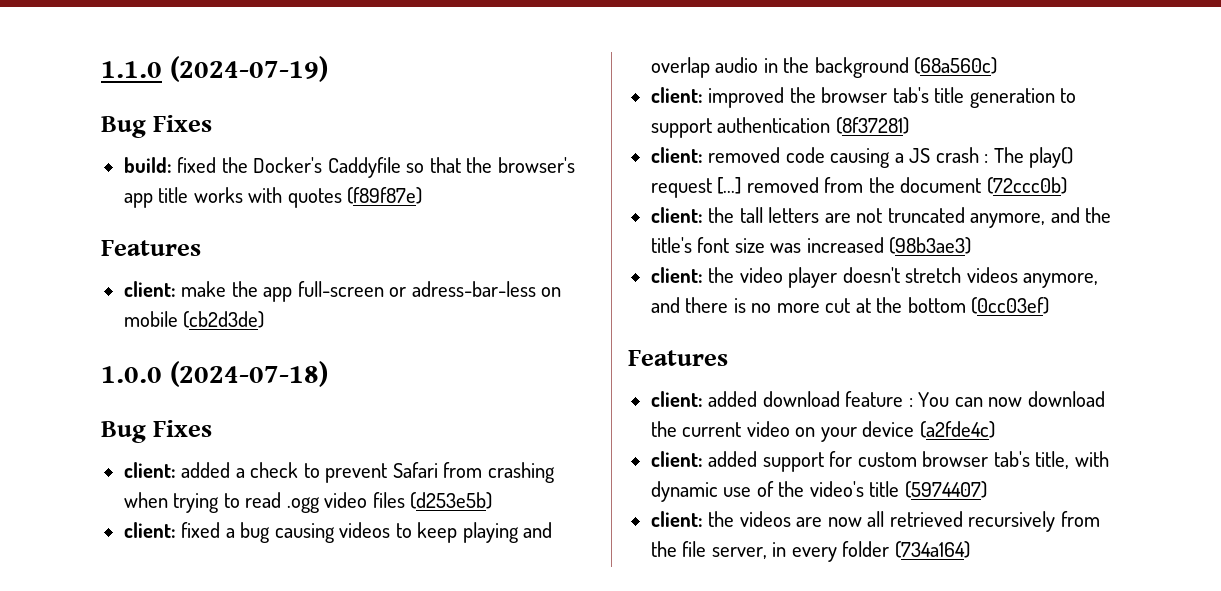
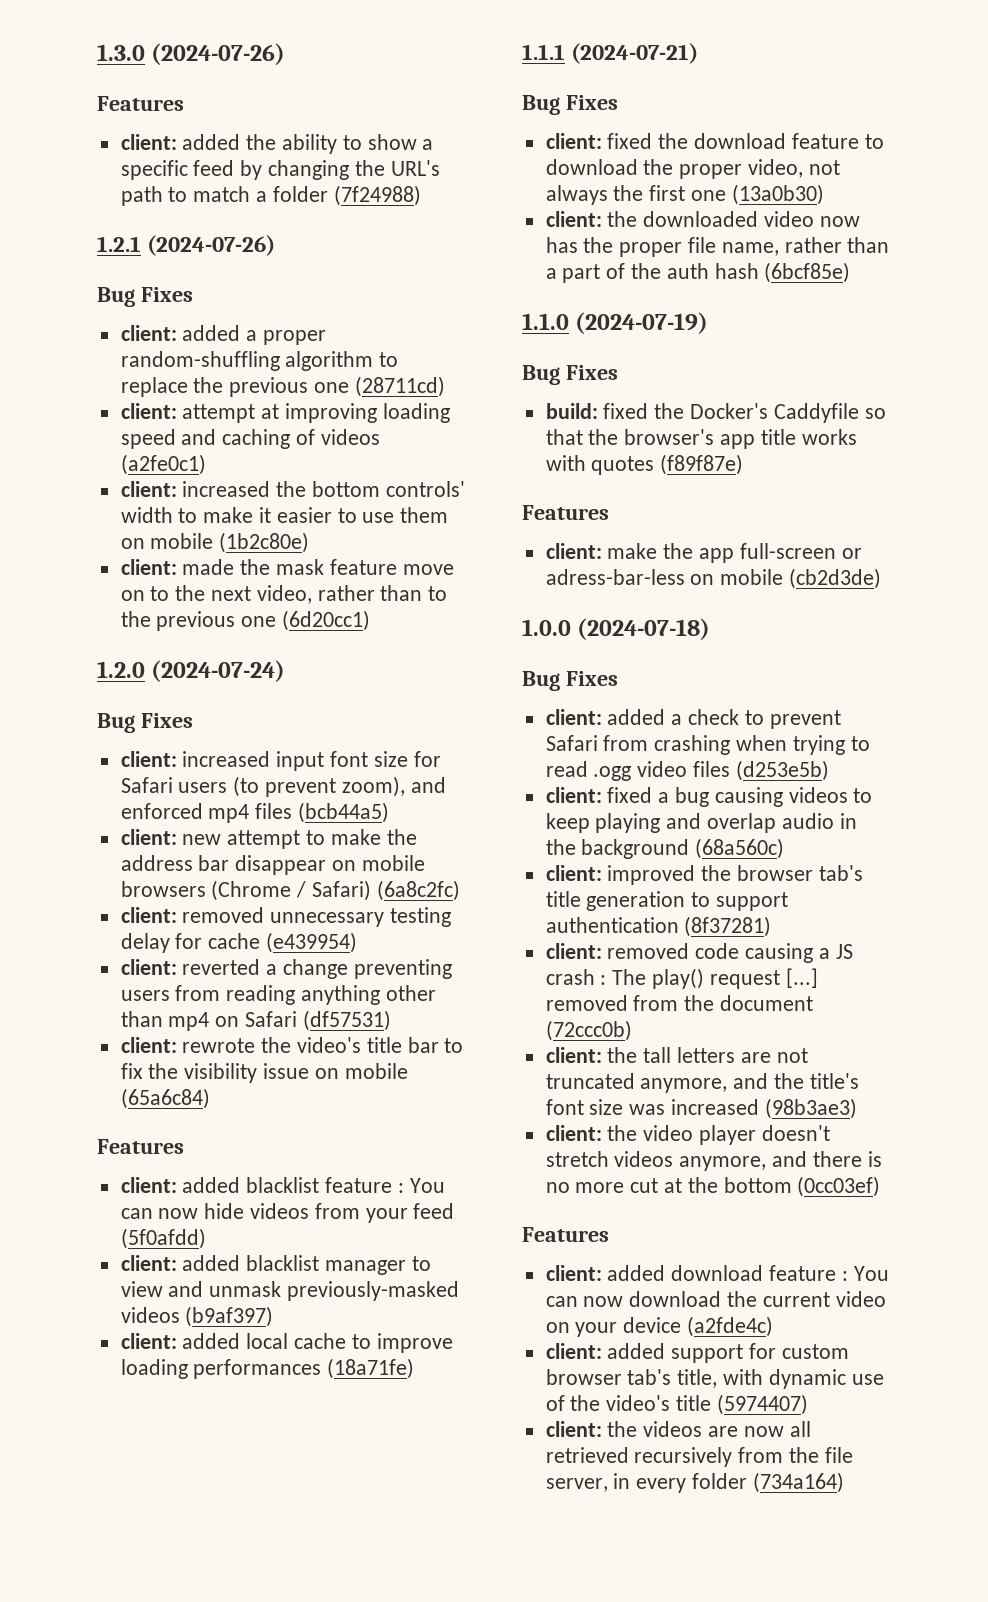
(101, 69) none -> [97,43,286,65] [97,96,184,111] [120,134,434,154] [120,160,440,180] [120,185,421,206] [97,235,276,256] [97,287,193,307] [120,325,327,345] [120,351,399,371] [120,376,445,397] [120,403,450,423] [120,429,380,449] [120,454,206,475] [120,481,465,497] [120,507,449,523] [120,532,310,553] [120,559,454,575] [120,585,448,604] [120,610,371,631] [97,660,286,682] [97,713,193,733] [120,751,441,771] [120,776,446,797] [120,802,390,823] [120,829,417,849] [120,855,425,875] [120,880,460,901] [120,907,452,927] [120,932,358,953] [120,959,452,979] [120,985,436,1005] [120,1010,391,1031] [120,1037,464,1053] [120,1063,408,1083] [120,1088,210,1109] [97,1139,184,1154] [120,1177,445,1193] [120,1203,455,1223] [120,1228,206,1249] [120,1255,431,1275] [120,1281,460,1301] [120,1306,274,1327] [120,1333,453,1353] [120,1358,415,1379] [522,43,699,64] [522,95,618,115] [545,133,884,149] [545,159,840,179] [545,184,824,205] [545,211,860,227] [545,237,890,257] [545,262,851,283] 1.3.0 (2024-07-26) // Features // client: added the ability to show a specific feed by changing the URL's path to match a folder (7f24988) // 1.2.1 (2024-07-26) // Bug Fixes // client: added a proper random-shuffling algorithm to replace the previous one (28711cd) // client: attempt at improving loading speed and caching of videos (a2fe0c1) // client: increased the bottom controls' width to make it easier to use them on mobile (1b2c80e) // client: made the mask feature move on to the next video, rather than to the previous one (6d20cc1) // 1.2.0 (2024-07-24) // Bug Fixes // client: increased input font size for Safari users (to prevent zoom), and enforced mp4 files (bcb44a5) // client: new attempt to make the address bar disappear on mobile browsers (Chrome / Safari) (6a8c2fc) // client: removed unnecessary testing delay for cache (e439954) // client: reverted a change preventing users from reading anything other than mp4 on Safari (df57531) // client: rewrote the video's title bar to fix the visibility issue on mobile (65a6c84) // Features // client: added blacklist feature : You can now hide videos from your feed (5f0afdd) // client: added blacklist manager to view and unmask previously-masked videos (b9af397) // client: added local cache to improve loading performances (18a71fe) // 1.1.1 (2024-07-21) // Bug Fixes // client: fixed the download feature to download the proper video, not always the first one (13a0b30) // client: the downloaded video now has the proper file name, rather than a part of the auth hash (6bcf85e) //

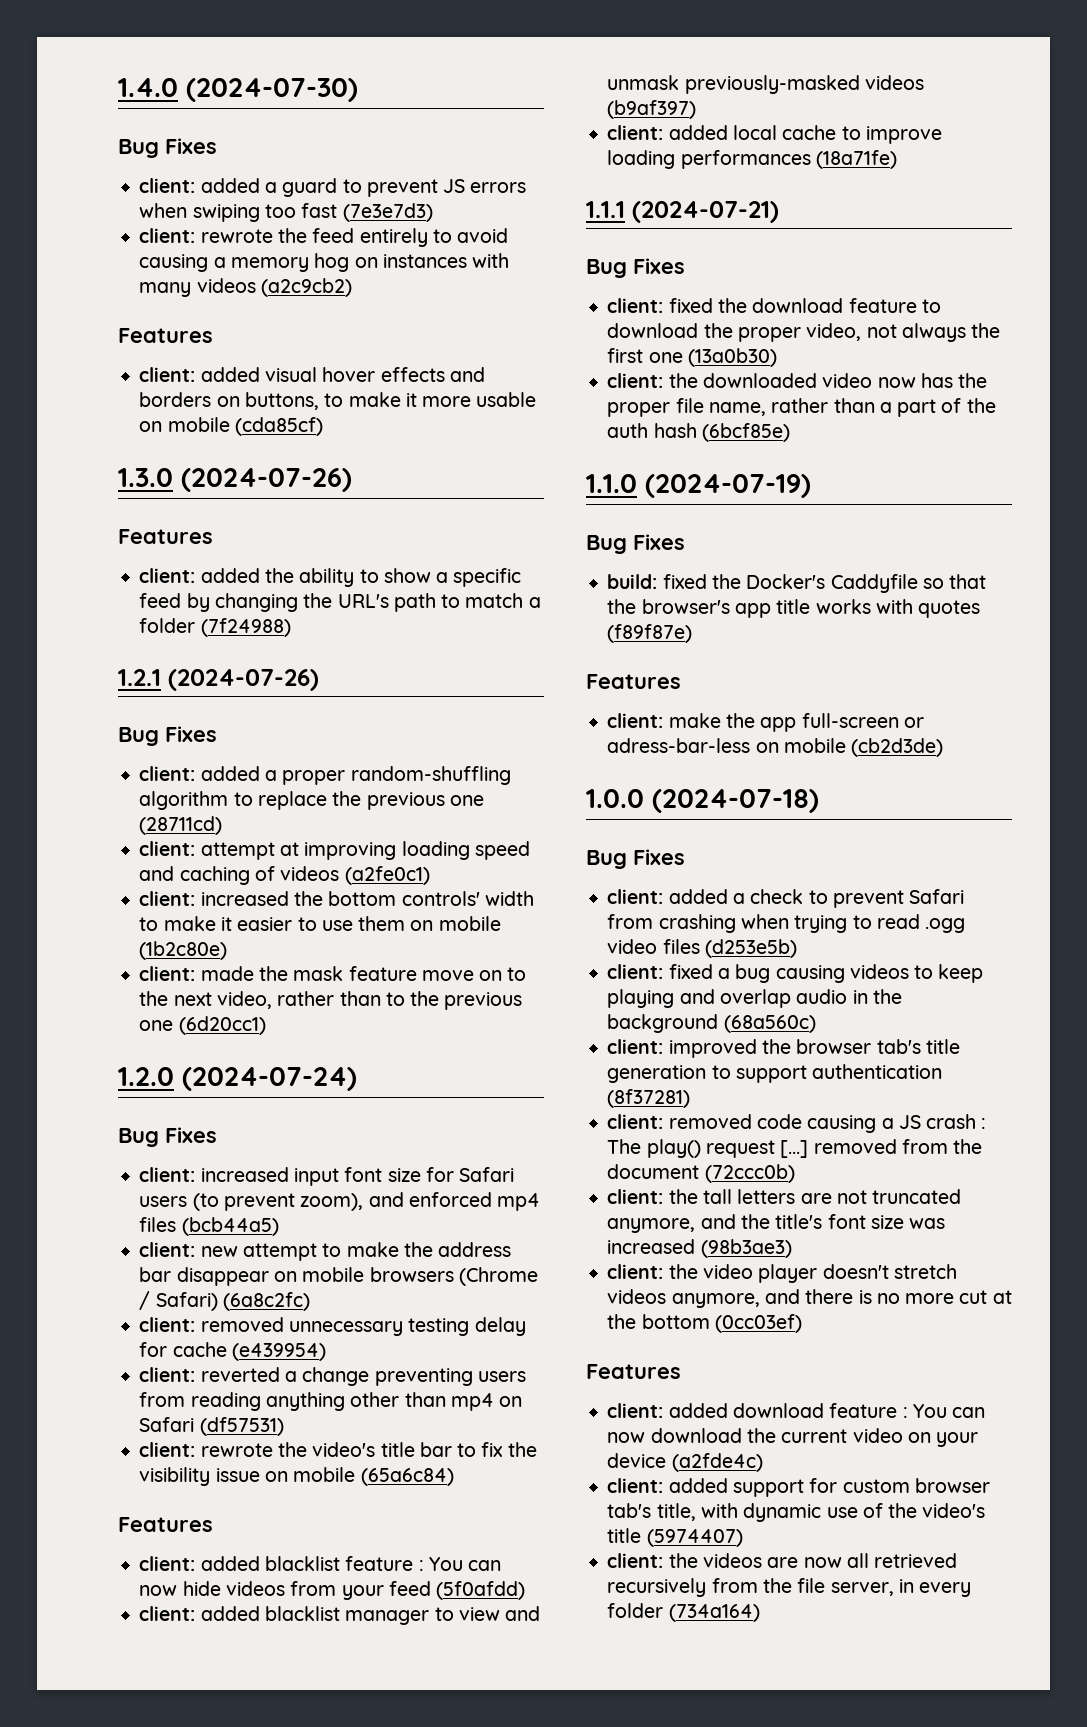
(97, 52) none -> [118,78,358,102] [118,138,217,158] [139,178,527,197] [139,203,433,222] [139,228,509,247] [139,253,510,272] [139,278,352,297] [118,328,213,343] [139,367,485,382] [139,392,537,410] [139,417,323,436] 1.4.0 (2024-07-30) // Bug Fixes // client: added a guard to prevent JS errors when swiping too fast (7e3e7d3) // client: rewrote the feed entirely to avoid causing a memory hog on instances with many videos (a2c9cb2) // Features // client: added visual hover effects and borders on buttons, to make it more usable on mobile (cda85cf) //

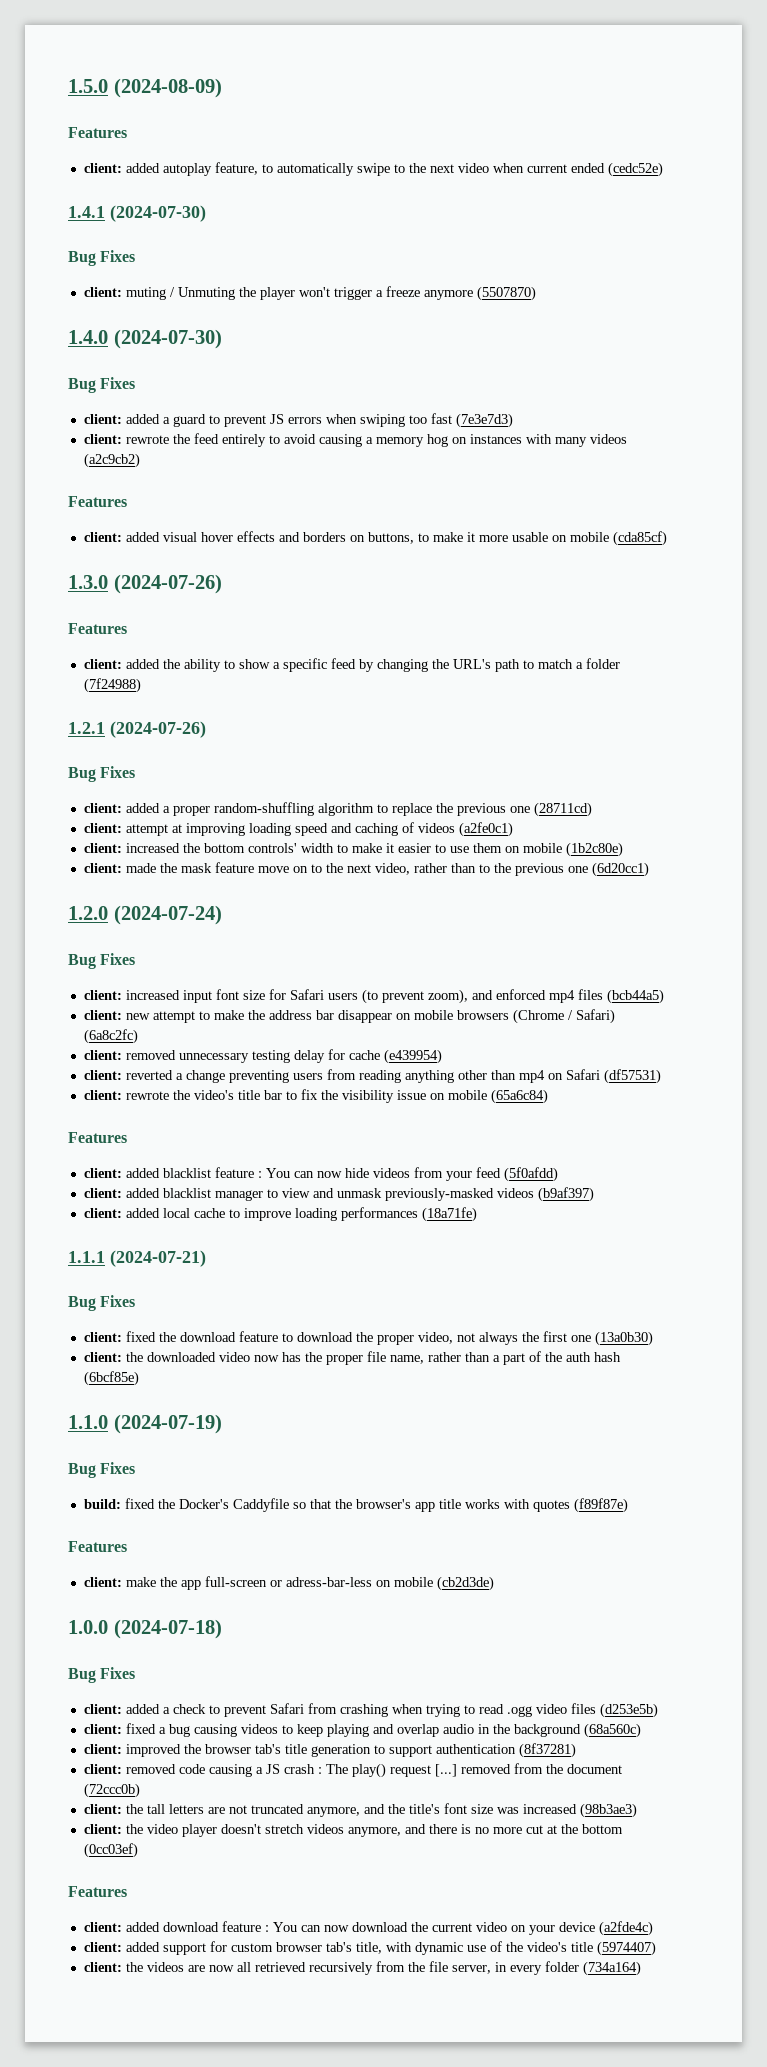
(118, 87) none -> [68,78,222,98] [68,127,127,138] [83,162,663,177] [68,205,206,222] [68,250,136,266] [83,286,536,301] 1.5.0 (2024-08-09) // Features // client: added autoplay feature, to automatically swipe to the next video when current ended (cedc52e) // 1.4.1 (2024-07-30) // Bug Fixes // client: muting / Unmuting the player won't trigger a freeze anymore (5507870) //

